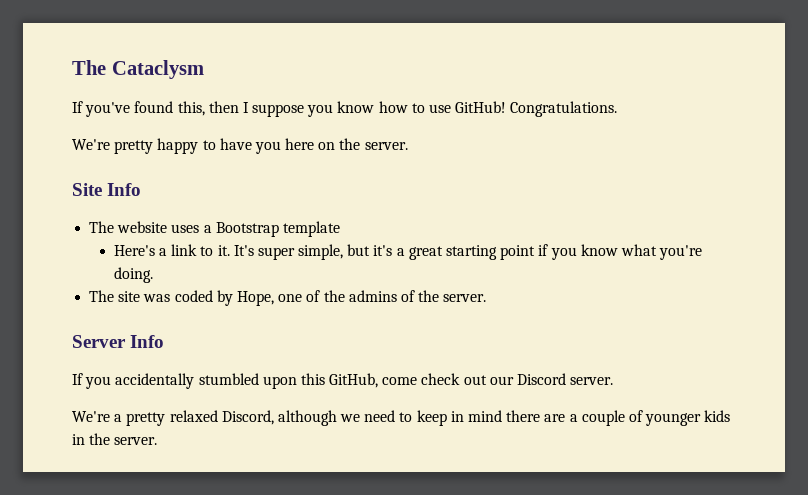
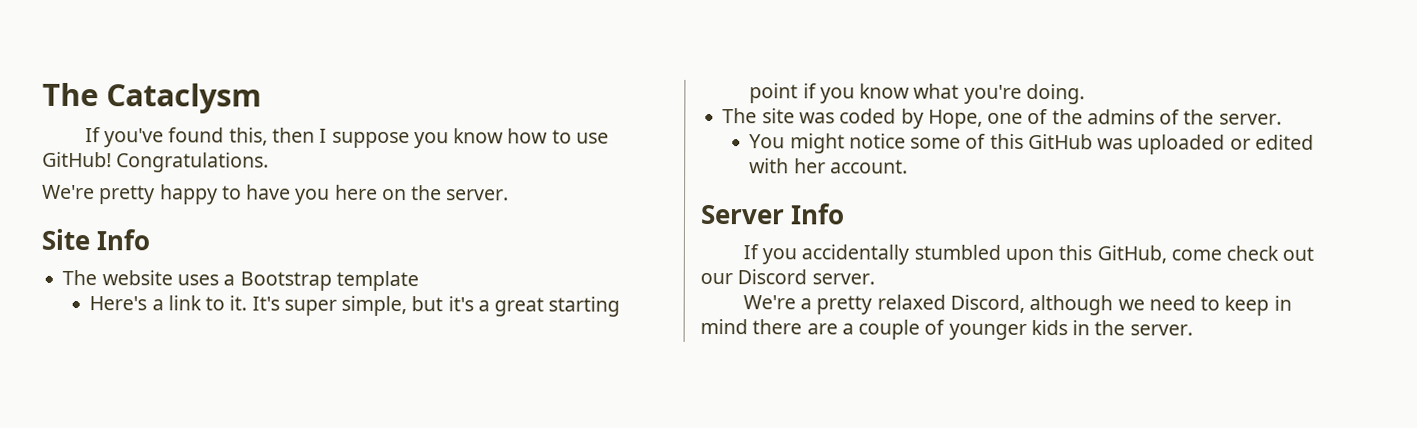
(487, 298) none -> [749,133,1314,155] [749,158,908,174] // You might notice some of this GitHub was uploaded or edited with her account.

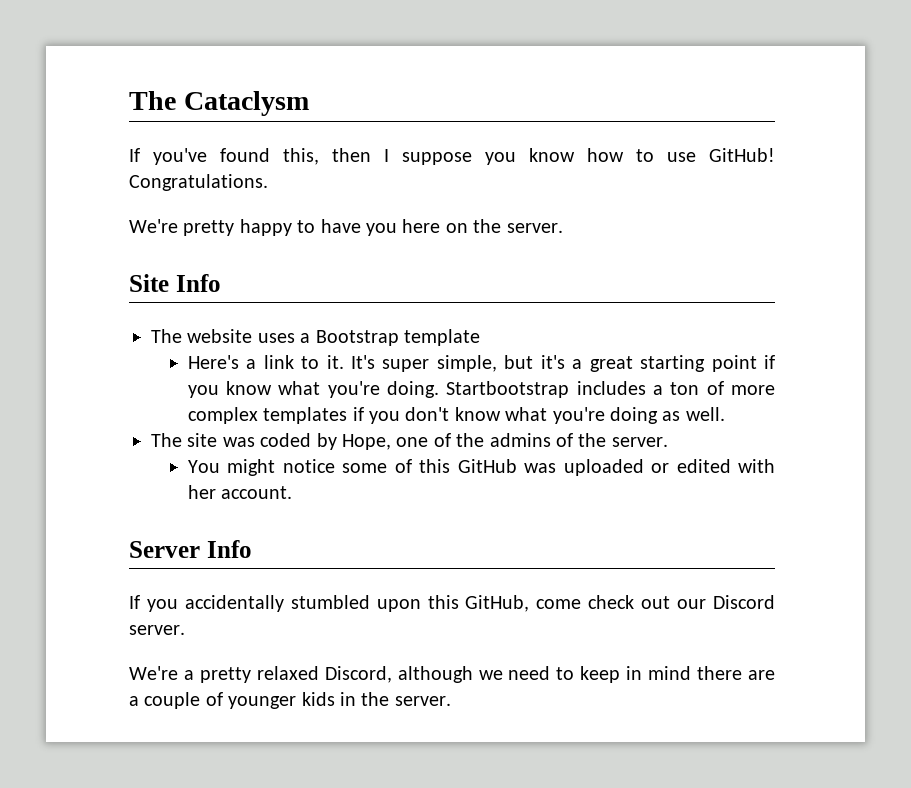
(1085, 94) none -> [446,381,775,398] [187,407,725,424] Startbootstrap includes a ton of more complex templates if you don't know what you're doing as well.

